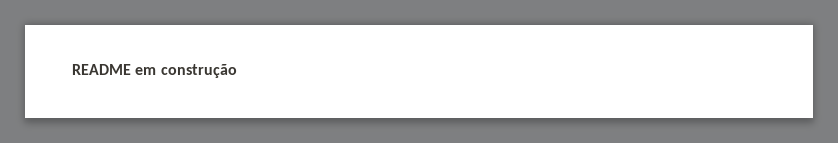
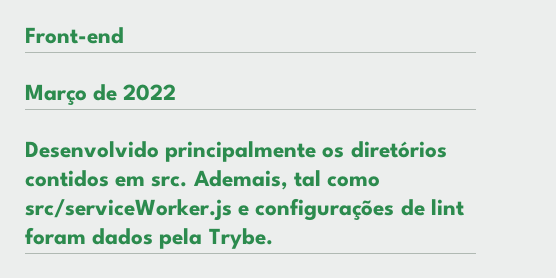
[72,64,237,78] README em construção -> [25,27,124,44] [25,84,177,105] [25,141,447,162] [25,170,381,190] [25,198,464,221] [25,227,273,249] Front-end // Março de 2022 // Desenvolvido principalmente os diretórios contidos em src. Ademais, tal como src/serviceWorker.js e configurações de lint foram dados pela Trybe.

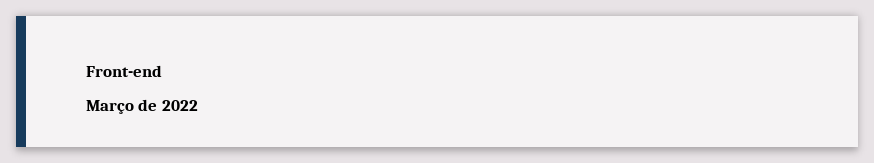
[25,141,447,162] [25,170,381,190] [25,198,464,221] [25,227,273,249] // Desenvolvido principalmente os diretórios contidos em src. Ademais, tal como src/serviceWorker.js e configurações de lint foram dados pela Trybe. -> (198, 105) none

